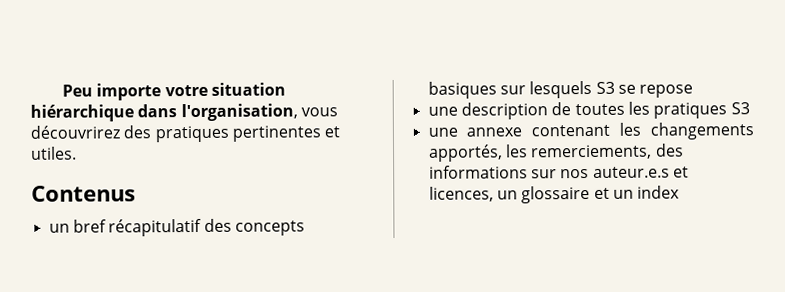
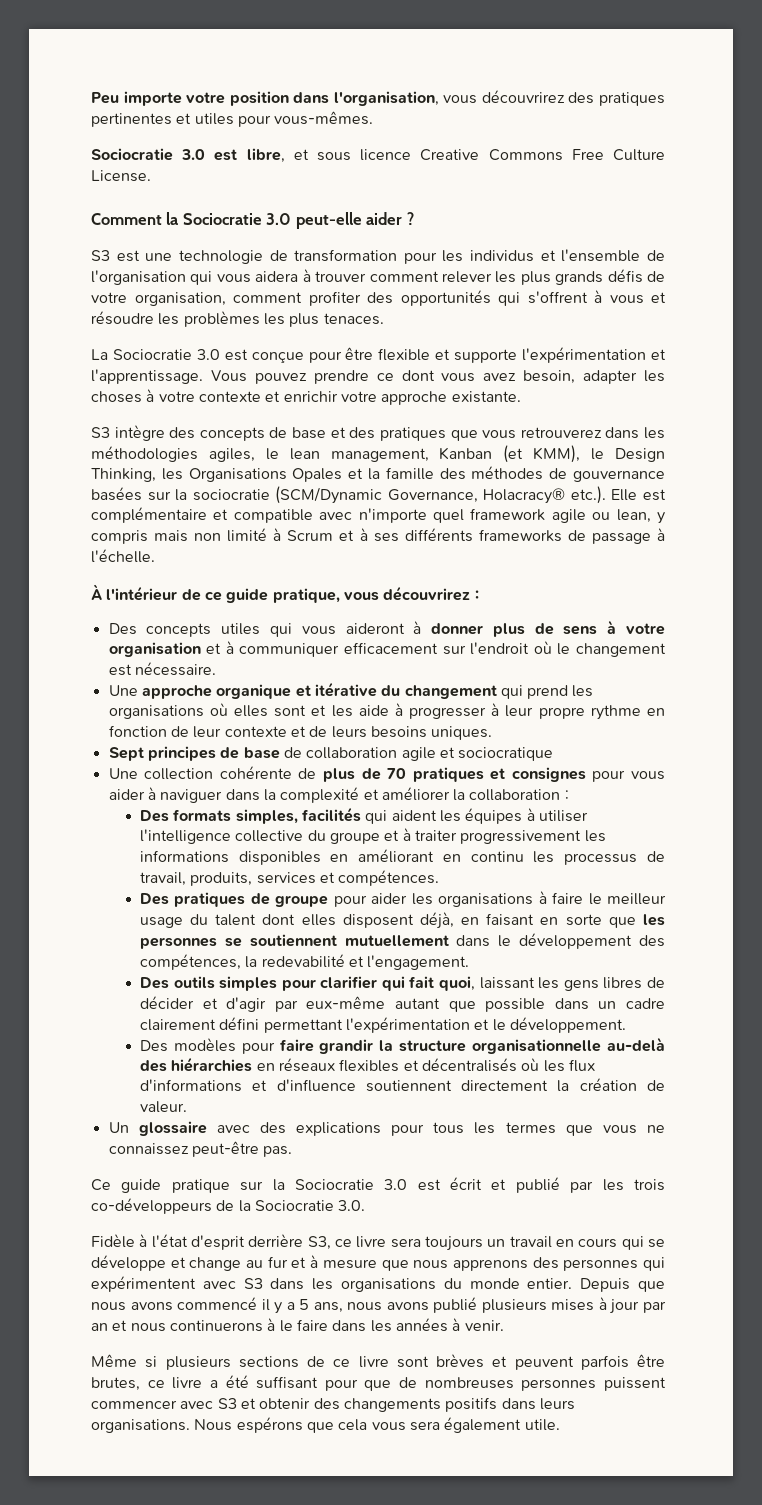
[210,82,286,96] [30,104,134,122] situation hiérarchique -> [229,91,289,106] position
[30,146,77,160] [31,185,136,202] [48,218,305,237] [427,80,694,99] [427,101,750,120] [427,122,754,140] [427,143,684,162] [428,165,689,179] [428,185,681,204] utiles. // Contenus // un bref récapitulatif des concepts basiques sur lesquels S3 se repose // une description de toutes les pratiques S3 // une annexe contenant les changements apportés, les remerciements, des informations sur nos auteur.e.s et licences, un glossaire et un index -> [194,111,374,127] [91,148,665,163] [91,170,151,182] [91,212,414,229] [91,249,665,264] [91,269,665,285] [91,290,666,306] [91,311,384,327] [91,347,667,363] [91,369,665,384] [91,389,521,405] [91,425,666,441] [91,445,666,463] [91,466,666,482] [91,486,666,504] [91,507,666,524] [91,528,666,544] [91,549,155,563] [91,584,479,603] [108,620,666,637] [108,641,667,657] [108,662,216,676] [108,682,594,699] [108,703,665,720] [108,725,493,740] [108,746,554,761] [108,766,665,782] [108,787,569,803] [139,807,588,824] [139,828,606,844] [139,849,665,865] [139,870,440,886] [139,891,667,907] [139,912,665,929] [139,933,665,949] [139,954,470,970] [139,976,665,991] [139,996,666,1012] [139,1017,626,1033] [139,1037,665,1054] [139,1057,595,1072] [139,1078,665,1092] [139,1101,187,1113] [108,1121,665,1136] [108,1141,293,1157] [91,1177,665,1193] [91,1198,366,1214] [91,1234,665,1251] [91,1255,666,1271] [91,1276,665,1292] [91,1297,666,1314] [91,1318,504,1332] [91,1354,665,1370] [91,1375,666,1391] [91,1397,575,1412] [91,1417,560,1433] utiles pour vous-mêmes. // Sociocratie 3.0 est libre, et sous licence Creative Commons Free Culture License. // Comment la Sociocratie 3.0 peut-elle aider ? // S3 est une technologie de transformation pour les individus et l'ensemble de l'organisation qui vous aidera à trouver comment relever les plus grands défis de votre organisation, comment profiter des opportunités qui s'offrent à vous et résoudre les problèmes les plus tenaces. // La Sociocratie 3.0 est conçue pour être flexible et supporte l'expérimentation et l'apprentissage. Vous pouvez prendre ce dont vous avez besoin, adapter les choses à votre contexte et enrichir votre approche existante. // S3 intègre des concepts de base et des pratiques que vous retrouverez dans les méthodologies agiles, le lean management, Kanban (et KMM), le Design Thinking, les Organisations Opales et la famille des méthodes de gouvernance basées sur la sociocratie (SCM/Dynamic Governance, Holacracy® etc.). Elle est complémentaire et compatible avec n'importe quel framework agile ou lean, y compris mais non limité à Scrum et à ses différents frameworks de passage à l'échelle. // À l'intérieur de ce guide pratique, vous découvrirez : // Des concepts utiles qui vous aideront à donner plus de sens à votre organisation et à communiquer efficacement sur l'endroit où le changement est nécessaire. // Une approche organique et itérative du changement qui prend les organisations où elles sont et les aide à progresser à leur propre rythme en fonction de leur contexte et de leurs besoins uniques. // Sept principes de base de collaboration agile et sociocratique // Une collection cohérente de plus de 70 pratiques et consignes pour vous aider à naviguer dans la complexité et améliorer la collaboration : // Des formats simples, facilités qui aident les équipes à utiliser l'intelligence collective du groupe et à traiter progressivement les informations disponibles en améliorant en continu les processus de travail, produits, services et compétences. // Des pratiques de groupe pour aider les organisations à faire le meilleur usage du talent dont elles disposent déjà, en faisant en sorte que les personnes se soutiennent mutuellement dans le développement des compétences, la redevabilité et l'engagement. // Des outils simples pour clarifier qui fait quoi, laissant les gens libres de décider et d'agir par eux-même autant que possible dans un cadre clairement défini permettant l'expérimentation et le développement. // Des modèles pour faire grandir la structure organisationnelle au-delà des hiérarchies en réseaux flexibles et décentralisés où les flux d'informations et d'influence soutiennent directement la création de valeur. // Un glossaire avec des explications pour tous les termes que vous ne connaissez peut-être pas. // Ce guide pratique sur la Sociocratie 3.0 est écrit et publié par les trois co-développeurs de la Sociocratie 3.0. // Fidèle à l'état d'esprit derrière S3, ce livre sera toujours un travail en cours qui se développe et change au fur et à mesure que nous apprenons des personnes qui expérimentent avec S3 dans les organisations du monde entier. Depuis que nous avons commencé il y a 5 ans, nous avons publié plusieurs mises à jour par an et nous continuerons à le faire dans les années à venir. // Même si plusieurs sections de ce livre sont brèves et peuvent parfois être brutes, ce livre a été suffisant pour que de nombreuses personnes puissent commencer avec S3 et obtenir des changements positifs dans leurs organisations. Nous espérons que cela vous sera également utile.

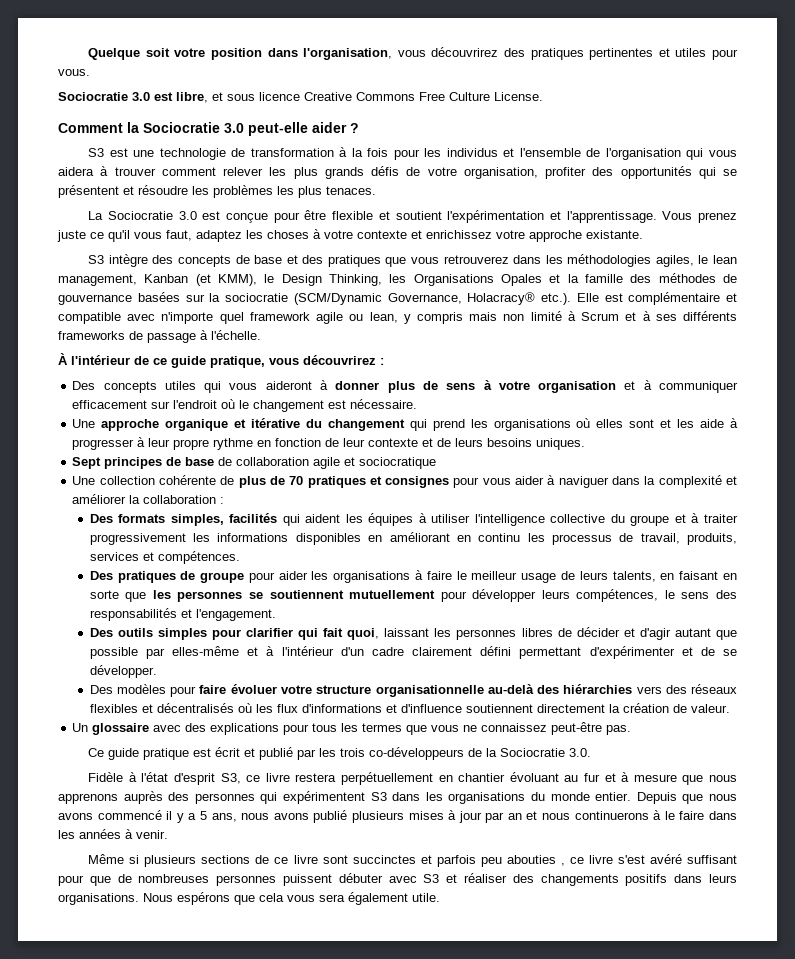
[91,91,182,106] Peu importe -> [88,48,170,60] Quelque soit
[274,111,374,125] vous-mêmes. -> [58,69,90,76] vous.
(398, 255) none -> [339,147,389,157] à la fois
[233,292,302,303] comment -> (538, 173) none
[527,290,644,304] s'offrent à vous -> [723,169,737,176] [58,185,119,198] se présentent
[454,349,518,363] supporte -> [395,211,442,220] soutient
[254,370,638,384] pouvez prendre ce dont vous avez besoin, adapter -> [698,212,737,223] [57,230,242,242] prenez juste ce qu'il vous faut, adaptez
[283,391,338,402] enrichir -> [426,230,492,239] enrichissez
[190,912,454,929] du talent dont elles disposent déjà, -> [561,571,656,582] de leurs talents,
[456,933,665,949] [139,954,345,970] dans le développement des compétences, la redevabilité -> [440,589,737,602] [89,608,177,621] pour développer leurs compétences, le sens des responsabilités
[563,980,599,991] gens -> [456,629,517,640] personnes
[274,996,386,1012] par eux-même -> (671, 634) none
[554,998,666,1010] [139,1017,626,1033] dans un cadre clairement défini permettant l'expérimentation et le développement. -> [145,646,737,659] [89,665,157,678] par elles-même et à l'intérieur d'un cadre clairement défini permettant d'expérimenter et de se développer.
[319,1039,394,1054] grandir la -> [230,684,312,694] évoluer votre
[256,1063,275,1071] en -> [636,685,687,694] vers des
[240,1179,408,1191] sur la Sociocratie 3.0 -> (190, 754) none
[248,1234,304,1247] derrière -> (216, 779) none
[390,1236,665,1251] [91,1255,242,1271] sera toujours un travail en cours qui se développe et change -> [295,772,559,785] restera perpétuellement en chantier évoluant
(528, 1265) none -> [123,791,163,804] auprès
[202,1281,236,1289] avec -> (365, 797) none
[436,1354,665,1370] [91,1375,249,1391] brèves et peuvent parfois être brutes, ce livre a été -> [352,854,682,867] succinctes et parfois peu abouties , ce livre s'est avéré
[91,1400,177,1409] commencer -> [338,873,383,883] débuter
[259,1398,311,1409] obtenir -> [464,873,508,883] réaliser

